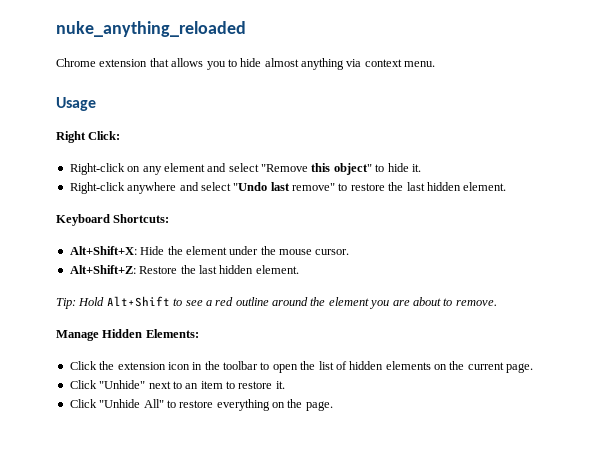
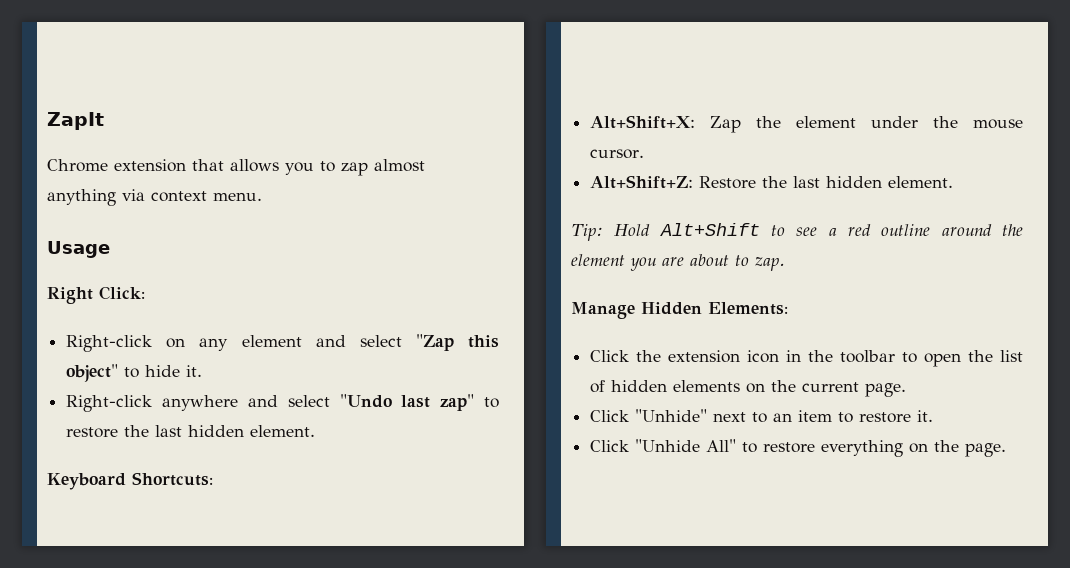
[56,21,246,37] nuke_anything_reloaded -> [47,112,104,130] ZapIt
[240,58,262,67] hide -> [341,162,368,176] zap
[261,164,308,172] "Remove -> [415,334,454,351] "Zap
[292,183,335,191] remove" -> [440,394,475,411] zap"
[140,246,165,255] Hide -> [710,116,742,133] Zap
[455,300,497,306] remove. -> [755,257,785,271] zap.

